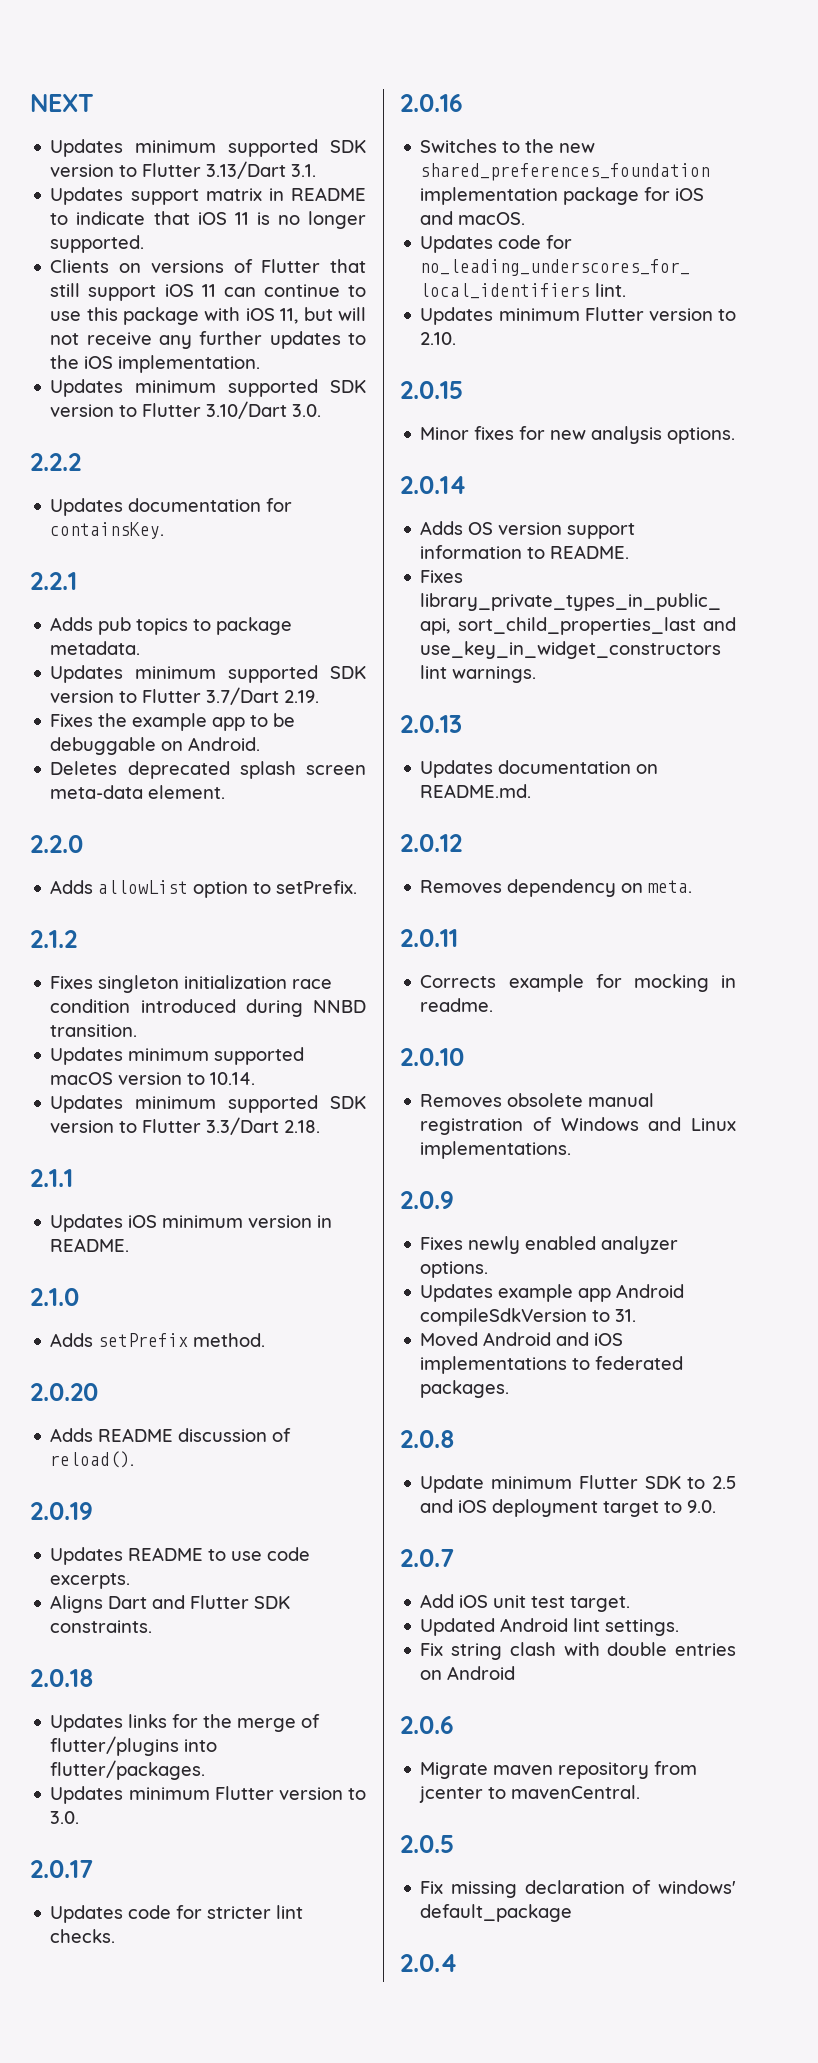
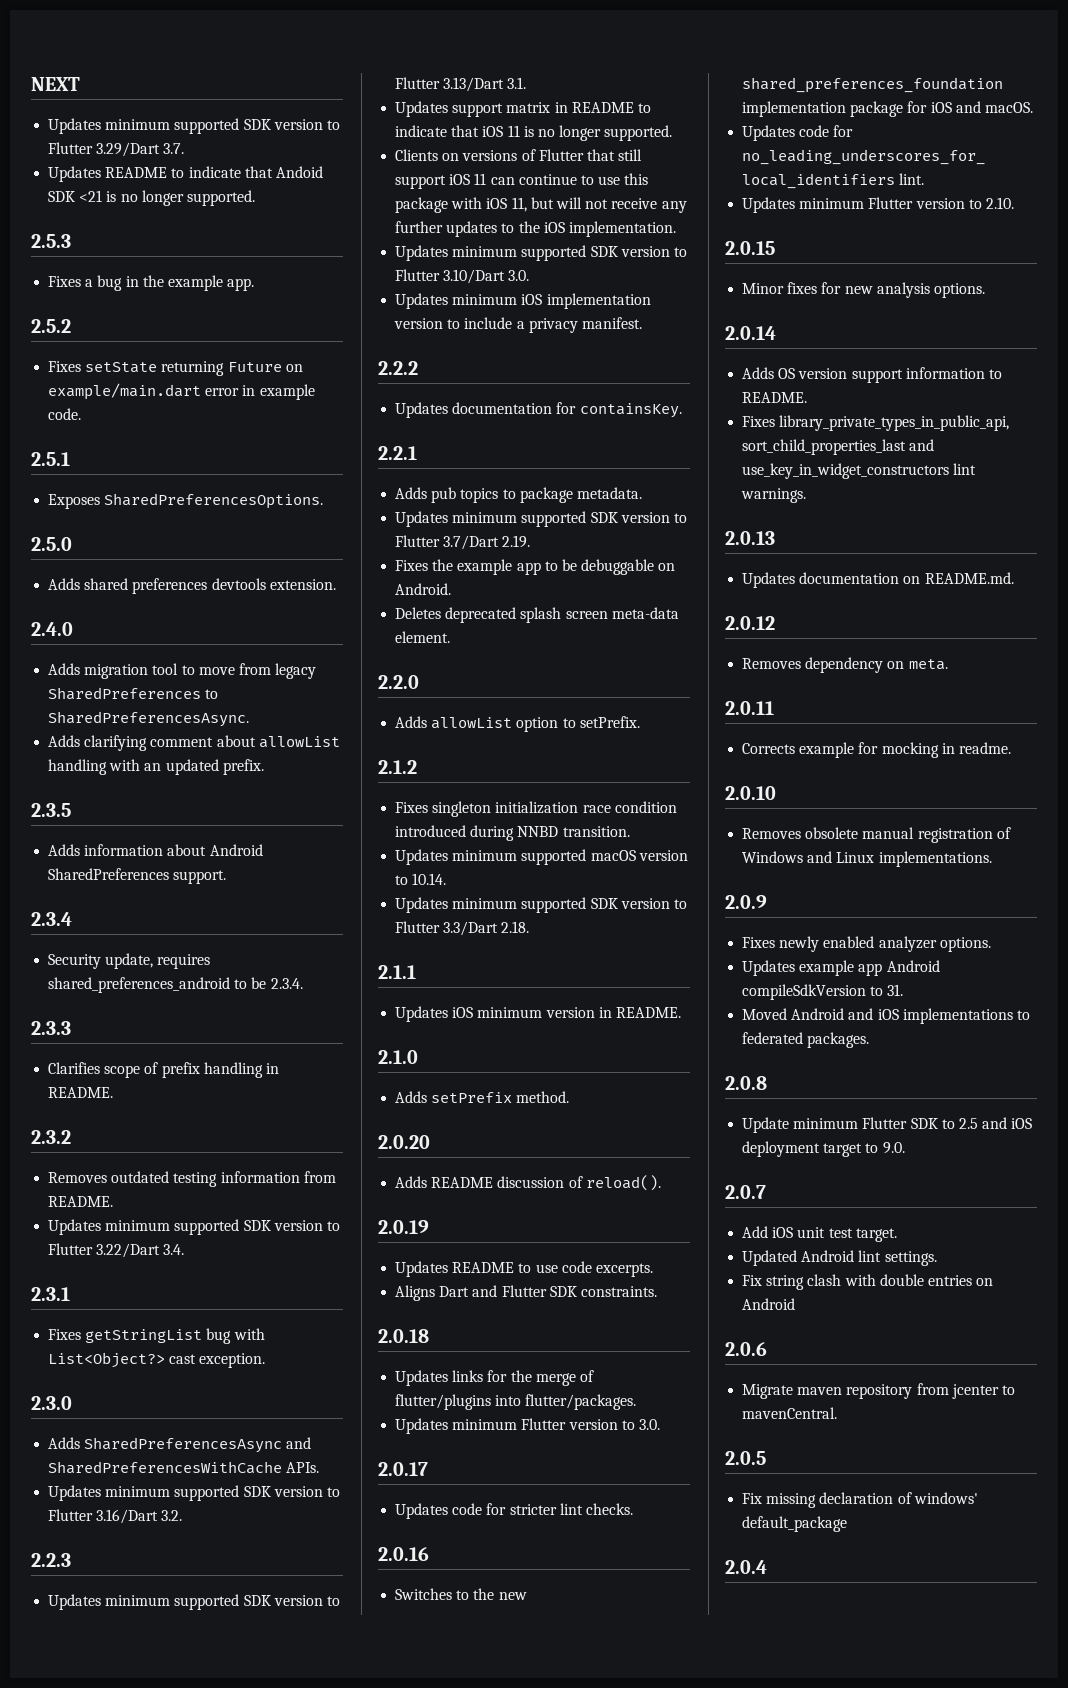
(94, 103) none -> [48,118,340,134] [48,142,185,157] [48,166,323,182] [48,190,255,206] [31,234,71,248] [48,275,255,291] [31,319,71,333] [48,361,303,376] [48,383,315,400] [48,408,82,420] [31,452,70,466] [48,493,324,509] [31,537,72,551] [48,578,336,594] [31,622,73,636] [48,663,317,679] [48,687,219,700] [48,711,250,727] [48,735,340,751] [48,759,264,775] [31,803,71,817] [48,844,263,856] [48,868,227,884] [31,912,72,926] [48,953,211,969] [48,977,303,993] [31,1021,71,1035] [48,1062,279,1078] [48,1087,114,1098] [31,1130,71,1144] [48,1171,336,1187] [48,1196,114,1207] [48,1219,340,1235] [48,1243,185,1258] [31,1287,70,1301] [48,1328,265,1344] [48,1352,266,1368] [31,1396,72,1410] [48,1437,312,1453] [48,1461,320,1474] [48,1485,340,1501] [48,1509,183,1524] [31,1553,71,1567] // Updates minimum supported SDK version to Flutter 3.29/Dart 3.7. // Updates README to indicate that Andoid SDK <21 is no longer supported. // 2.5.3 // Fixes a bug in the example app. // 2.5.2 // Fixes setState returning Future on example/main.dart error in example code. // 2.5.1 // Exposes SharedPreferencesOptions. // 2.5.0 // Adds shared preferences devtools extension. // 2.4.0 // Adds migration tool to move from legacy SharedPreferences to SharedPreferencesAsync. // Adds clarifying comment about allowList handling with an updated prefix. // 2.3.5 // Adds information about Android SharedPreferences support. // 2.3.4 // Security update, requires shared_preferences_android to be 2.3.4. // 2.3.3 // Clarifies scope of prefix handling in README. // 2.3.2 // Removes outdated testing information from README. // Updates minimum supported SDK version to Flutter 3.22/Dart 3.4. // 2.3.1 // Fixes getStringList bug with List<Object?> cast exception. // 2.3.0 // Adds SharedPreferencesAsync and SharedPreferencesWithCache APIs. // Updates minimum supported SDK version to Flutter 3.16/Dart 3.2. // 2.2.3
(322, 410) none -> [395,293,651,309] [394,317,642,333] // Updates minimum iOS implementation version to include a privacy manifest.

